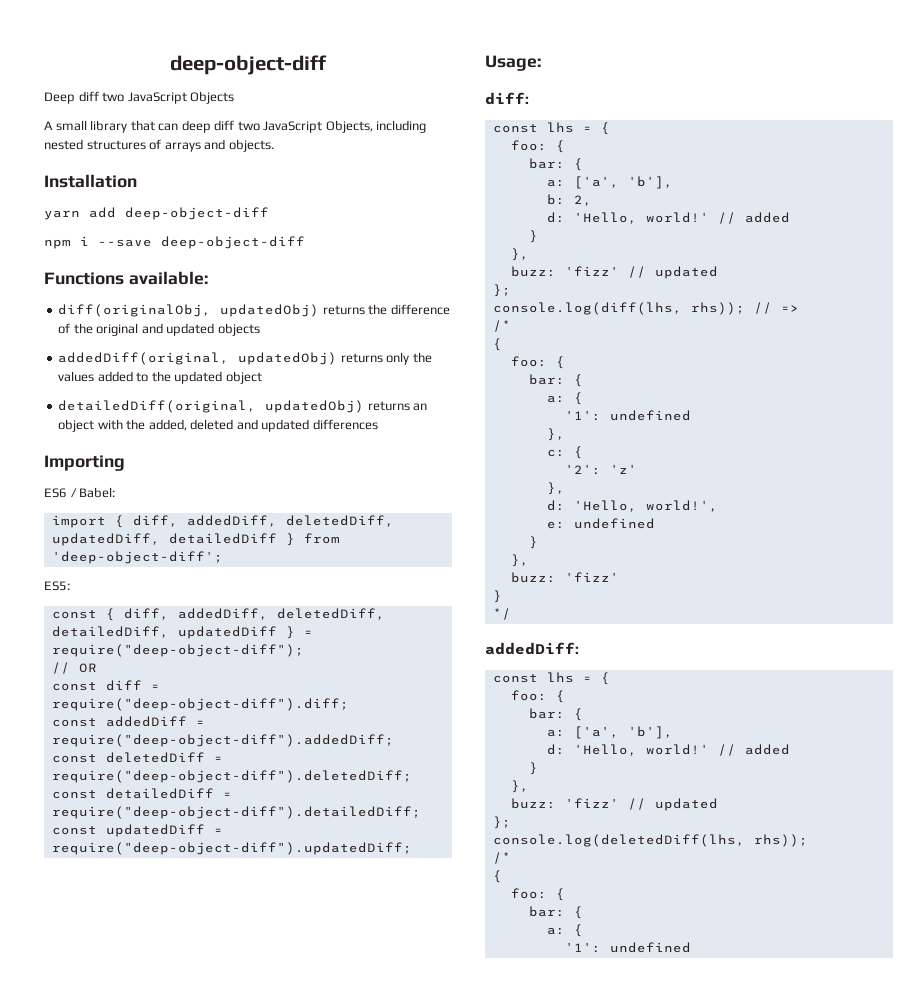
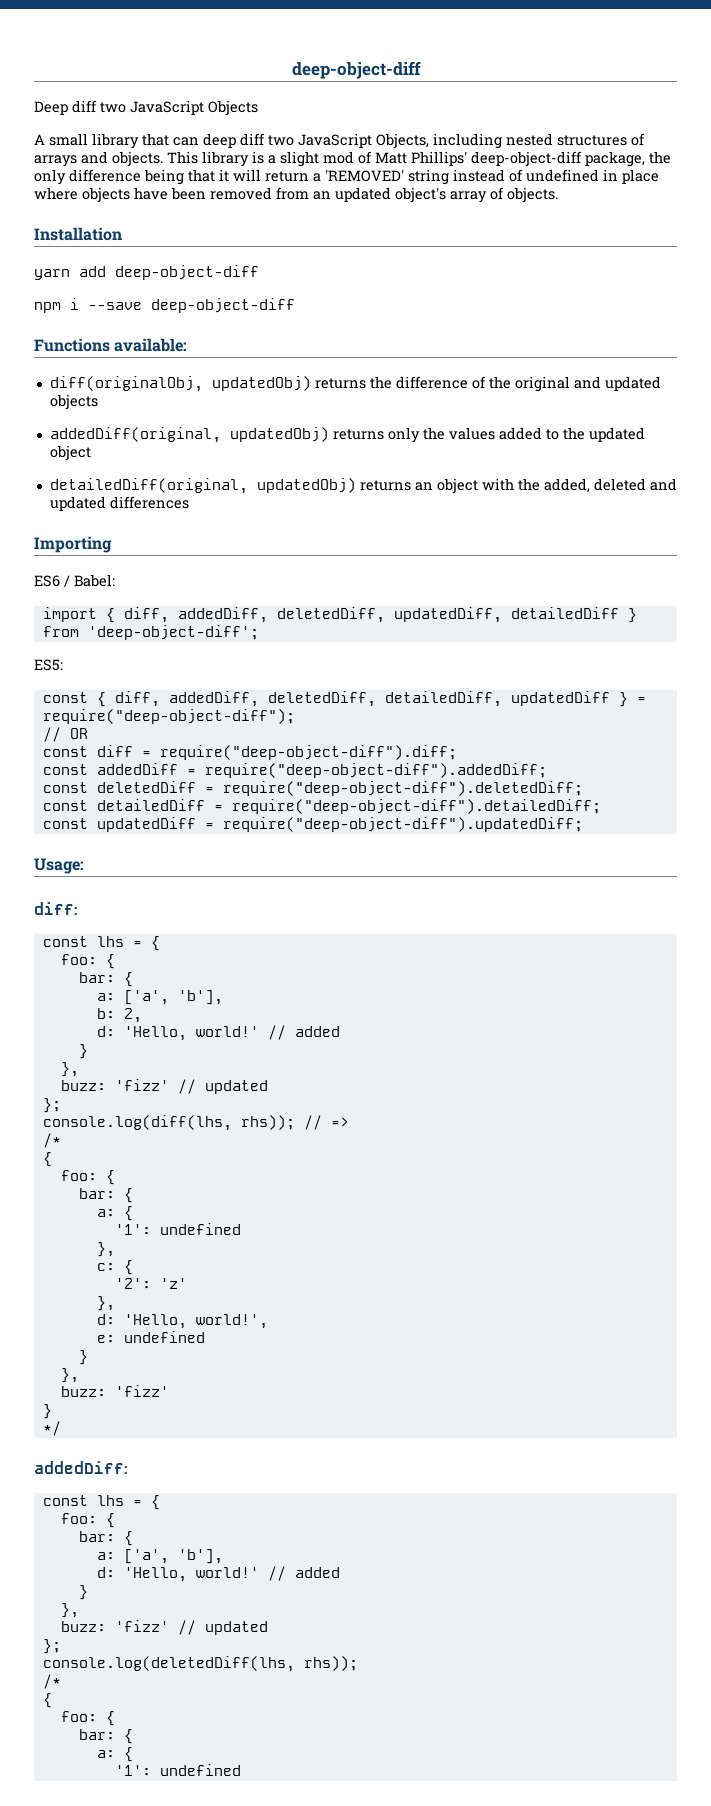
(274, 145) none -> [167,151,671,167] [34,169,659,185] [34,187,558,203] This library is a slight mod of Matt Phillips' deep-object-diff package, the only difference being that it will return a 'REMOVED' string instead of undefined in place where objects have been removed from an updated object's array of objects.

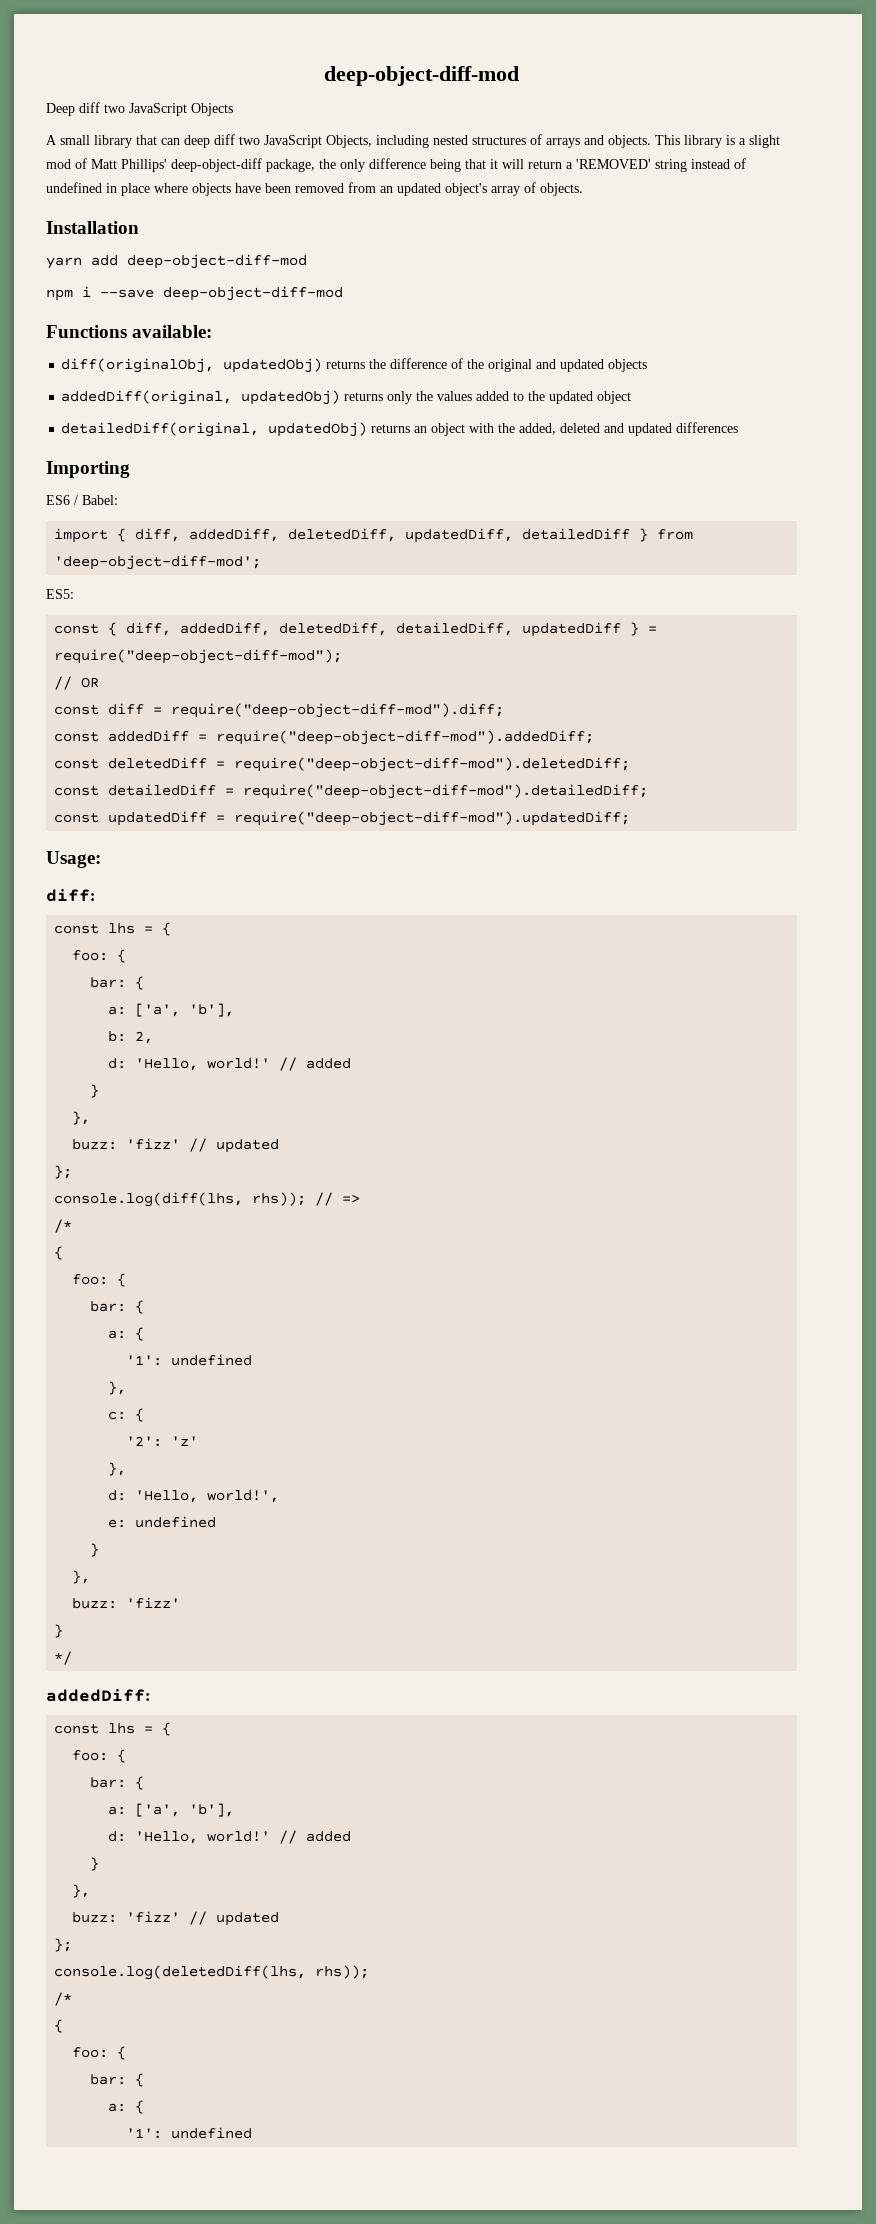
[291,61,421,79] deep-object-diff -> [324,66,519,86] deep-object-diff-mod
[115,265,259,280] deep-object-diff -> [127,254,307,269] deep-object-diff-mod
[151,298,295,313] deep-object-diff -> [163,286,343,301] deep-object-diff-mod
[87,625,259,640] 'deep-object-diff'; -> [54,555,262,570] 'deep-object-diff-mod';
[42,709,295,724] require("deep-object-diff"); -> [54,649,343,664] require("deep-object-diff-mod");
[159,745,457,760] require("deep-object-diff").diff; -> [171,703,505,718] require("deep-object-diff-mod").diff;
[204,763,547,778] require("deep-object-diff").addedDiff; -> [216,730,595,745] require("deep-object-diff-mod").addedDiff;
[222,781,583,796] require("deep-object-diff").deletedDiff; -> [234,757,631,772] require("deep-object-diff-mod").deletedDiff;
[231,799,601,814] require("deep-object-diff").detailedDiff; -> [243,784,649,799] require("deep-object-diff-mod").detailedDiff;
[222,817,583,832] require("deep-object-diff").updatedDiff; -> [234,811,631,826] require("deep-object-diff-mod").updatedDiff;

